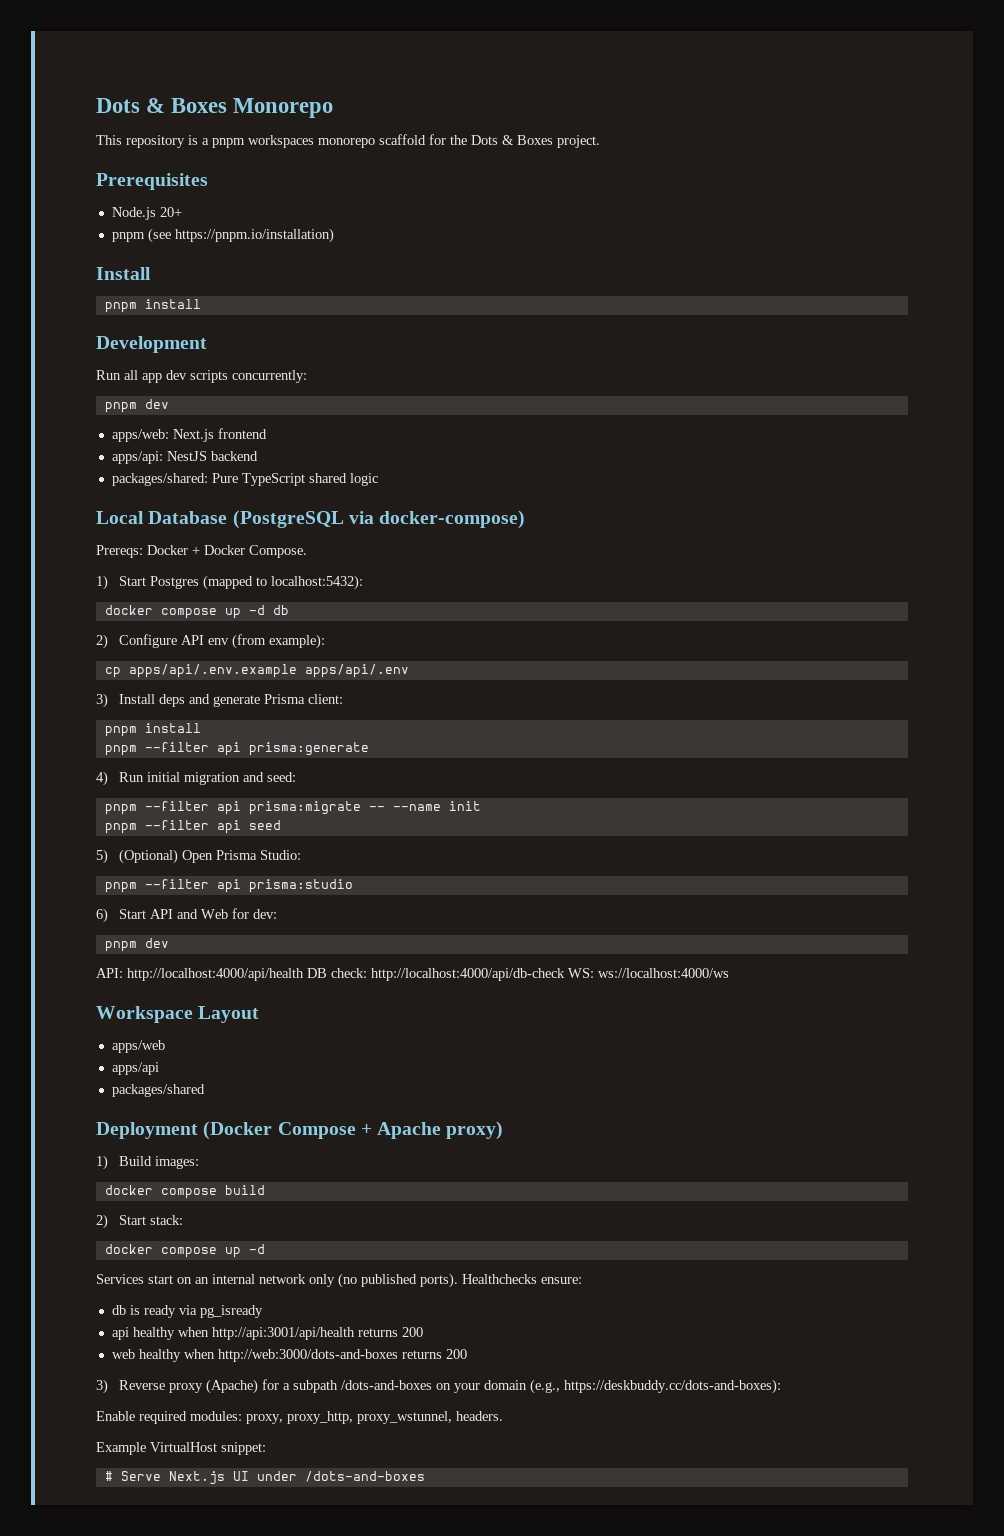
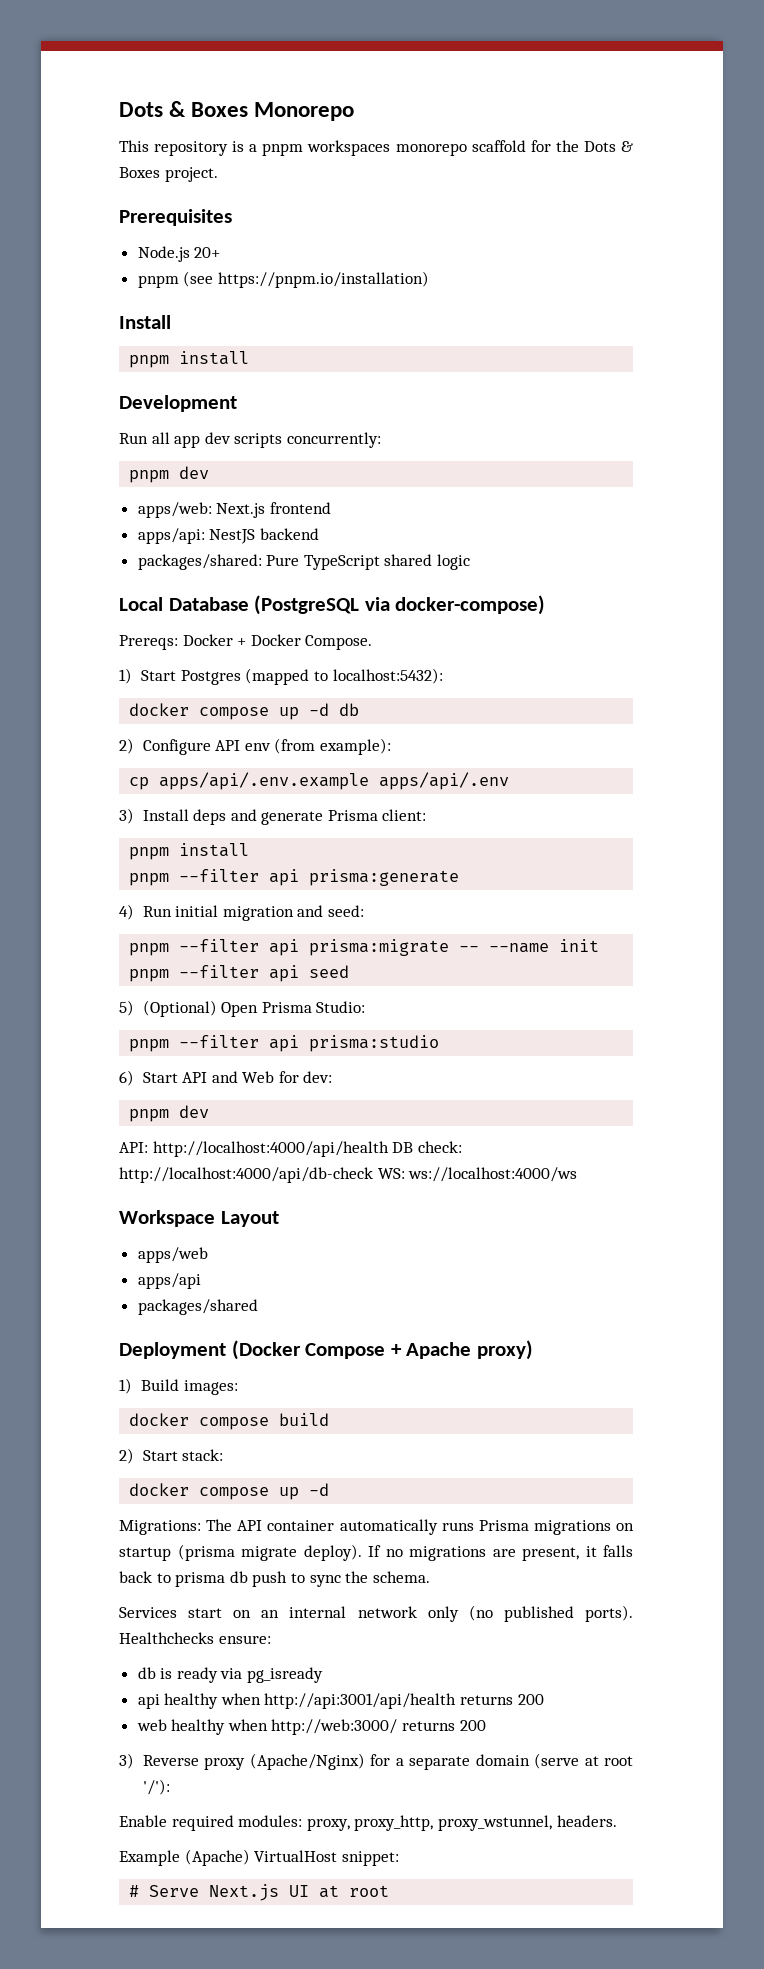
(265, 1249) none -> [119,1519,634,1535] [119,1544,633,1561] [119,1571,430,1587] // Migrations: The API container automatically runs Prisma migrations on startup (prisma migrate deploy). If no migrations are present, it falls back to prisma db push to sync the schema.
[217,1349,398,1362] http://web:3000/dots-and-boxes -> [271,1719,398,1735] http://web:3000/
[205,1379,258,1394] (Apache) -> [249,1753,365,1770] (Apache/Nginx)
[292,1379,781,1394] subpath /dots-and-boxes on your domain (e.g., https://deskbuddy.cc/dots-and-boxes): -> [409,1753,633,1770] [142,1779,170,1795] separate domain (serve at root '/'):
(146, 1448) none -> [184,1849,250,1866] (Apache)
[256,1471,425,1482] under /dots-and-boxes -> [319,1885,390,1898] at root

